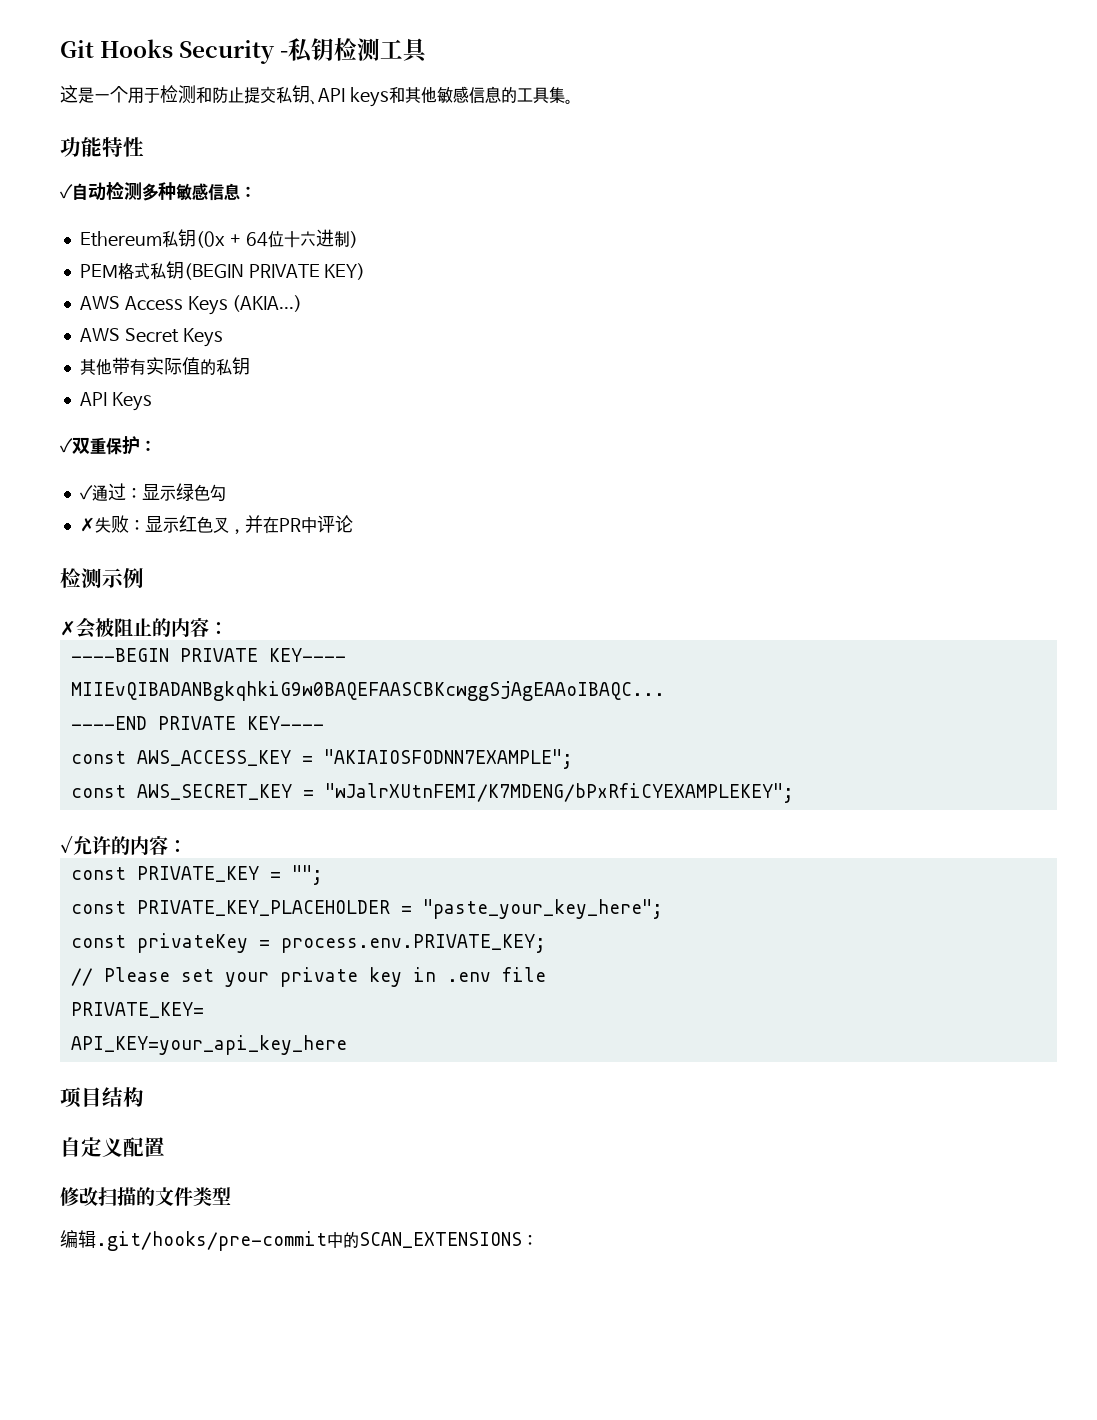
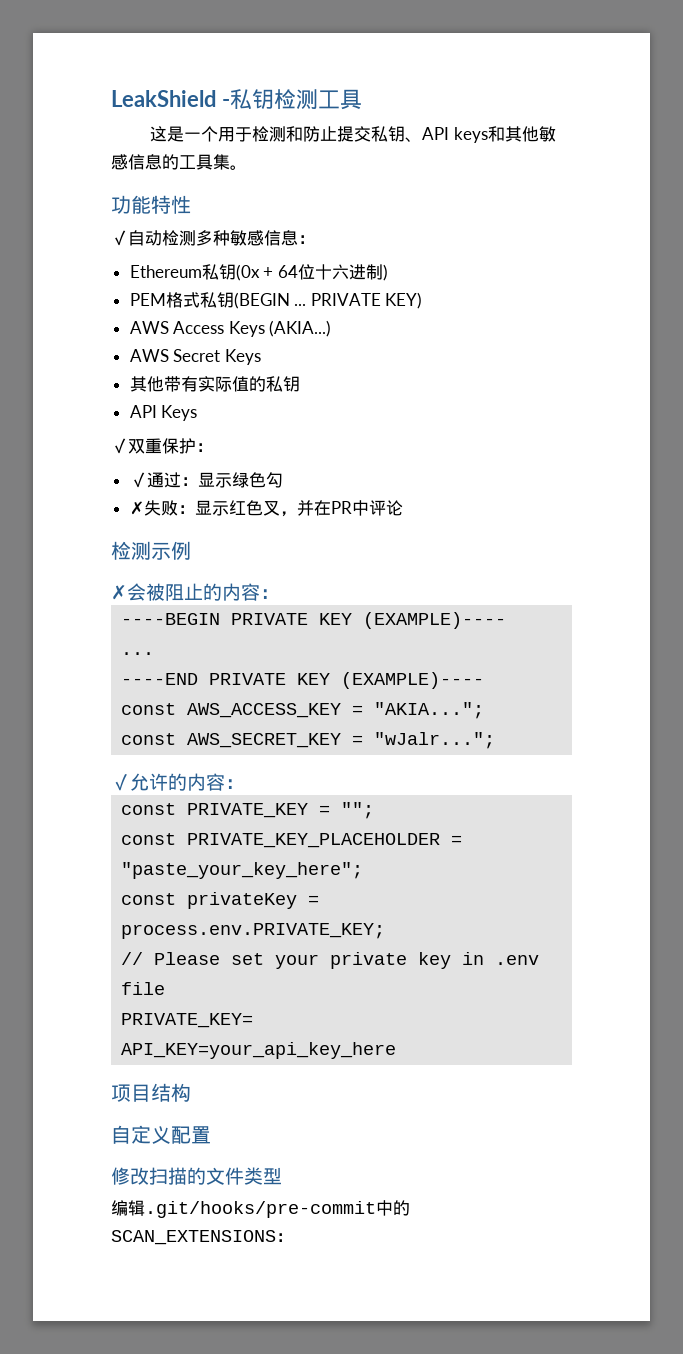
[60,39,276,64] Git Hooks Security -> [111,90,216,107] LeakShield
(244, 271) none -> [294,304,307,306] ...
[268,648,346,662] [70,681,665,701] KEY---- // MIIEvQIBADANBgkqhkiG9w0BAQEFAASCBKcwggSjAgEAAoIBAQC... -> [319,612,507,629] [121,652,155,655] KEY (EXAMPLE)---- // ...
[246,716,324,730] KEY---- -> [297,672,485,689] KEY (EXAMPLE)----
[323,749,573,769] "AKIAIOSFODNN7EXAMPLE"; -> [374,702,485,719] "AKIA...";
[324,783,794,803] "wJalrXUtnFEMI/K7MDENG/bPxRfiCYEXAMPLEKEY"; -> [374,732,496,749] "wJalr...";

